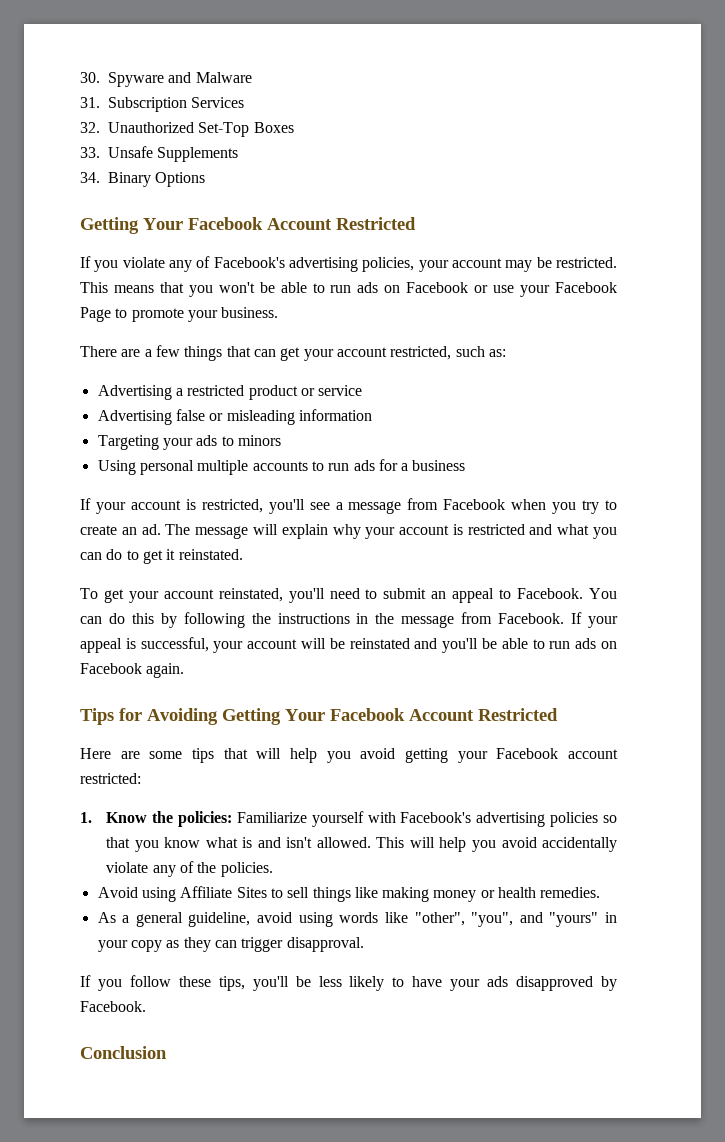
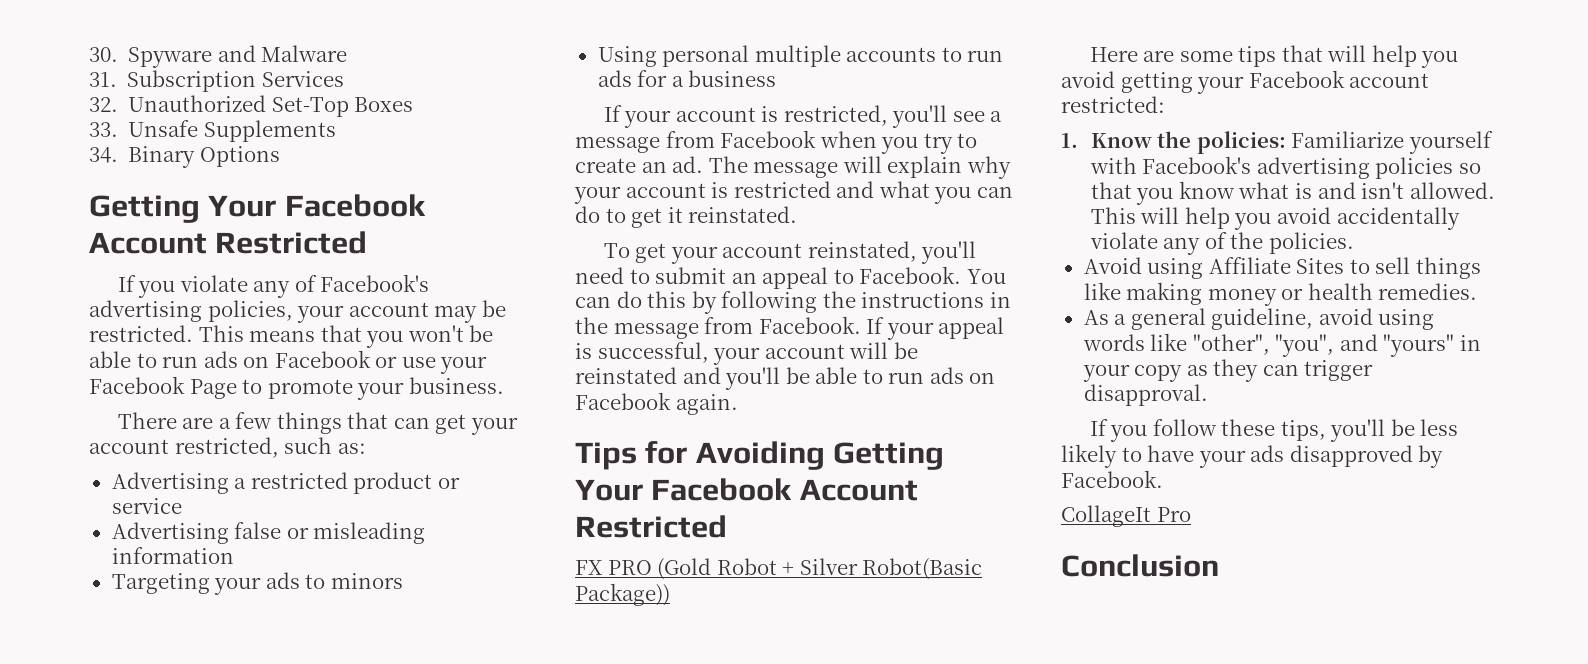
(558, 714) none -> [575,558,983,580] [575,583,670,606] // FX PRO (Gold Robot + Silver Robot(Basic Package))
(146, 1006) none -> [1061,505,1191,527] // CollageIt Pro

